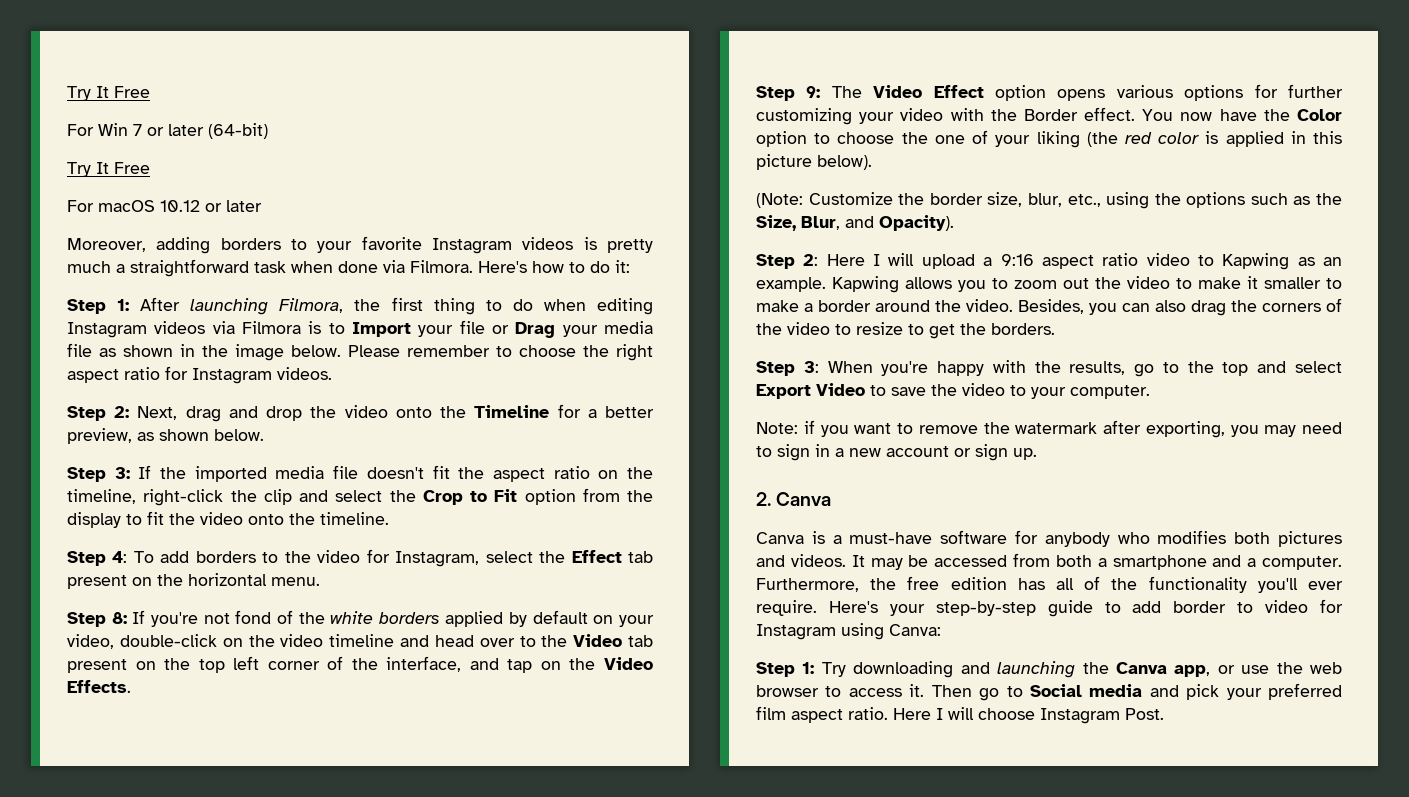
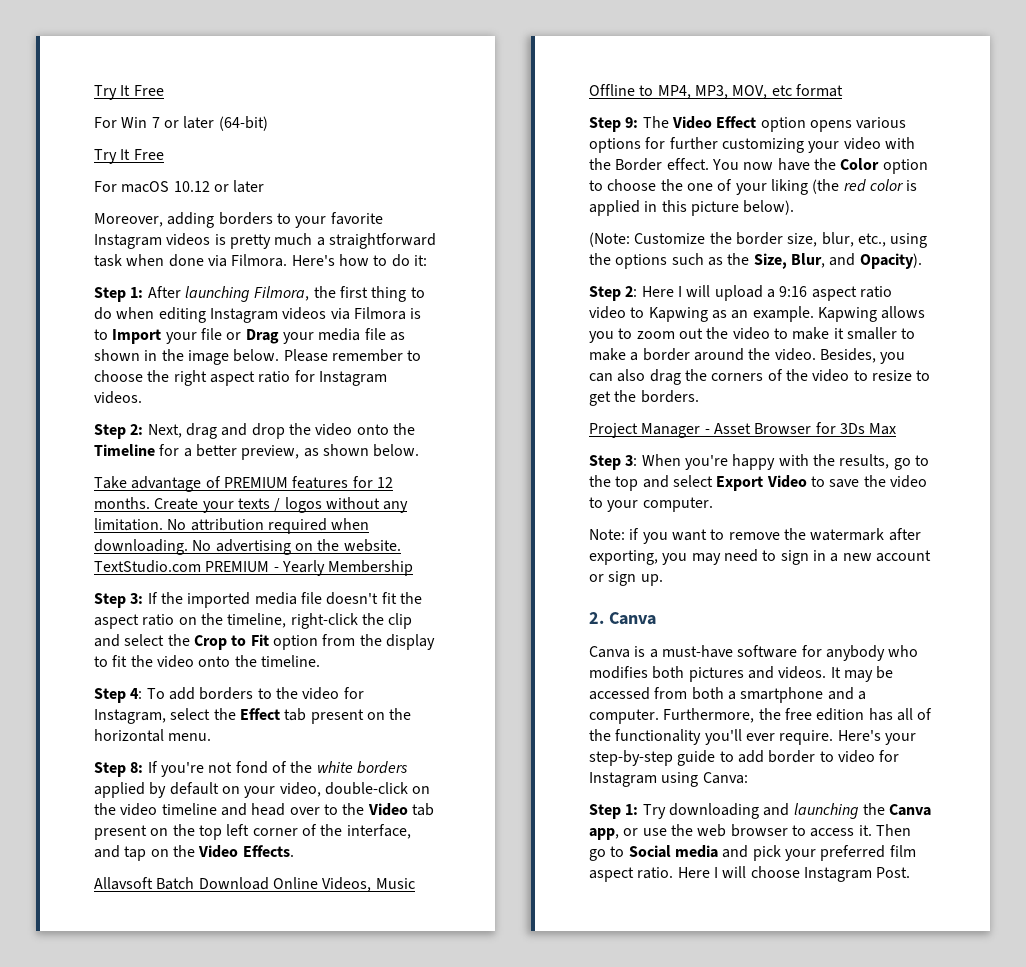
(264, 435) none -> [94,476,393,492] [94,497,409,513] [94,518,370,534] [94,539,401,555] [94,560,414,576] // Take advantage of PREMIUM features for 12 months. Create your texts / logos without any limitation. No attribution required when downloading. No advertising on the website. TextStudio.com PREMIUM - Yearly Membership
(131, 686) none -> [94,877,415,892] [589,84,843,99] // Allavsoft Batch Download Online Videos, Music Offline to MP4, MP3, MOV, etc format
(1055, 329) none -> [589,422,897,438] // Project Manager - Asset Browser for 3Ds Max

